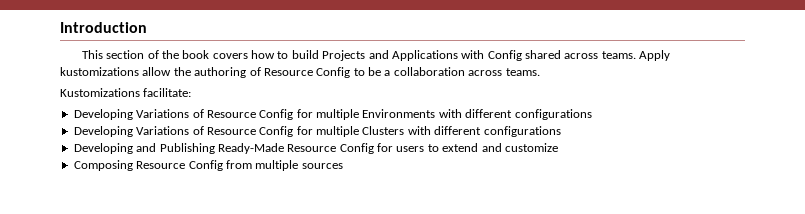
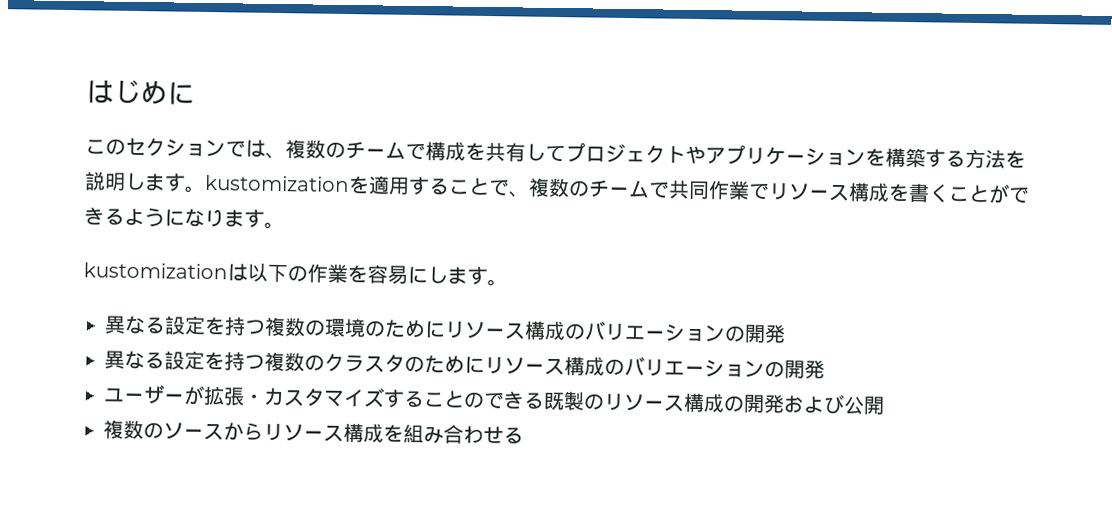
[60,22,147,33] [81,50,671,61] [60,67,540,78] [60,88,192,97] [73,109,592,120] [73,126,561,137] [73,143,558,154] [73,160,343,171] Introduction // This section of the book covers how to build Projects and Applications with Config shared across teams. Apply kustomizations allow the authoring of Resource Config to be a collaboration across teams. // Kustomizations facilitate: // Developing Variations of Resource Config for multiple Environments with different configurations // Developing Variations of Resource Config for multiple Clusters with different configurations // Developing and Publishing Ready-Made Resource Config for users to extend and customize // Composing Resource Config from multiple sources -> [86,79,195,105] [85,137,1026,169] [84,171,1030,204] [84,207,285,230] [83,262,508,287] [104,315,786,344] [104,350,825,379] [103,384,885,415] [103,419,524,444] はじめに // このセクションでは、複数のチームで構成を共有してプロジェクトやアプリケーションを構築する方法を説明します。kustomizationを適用することで、複数のチームで共同作業でリソース構成を書くことができるようになります。 // kustomizationは以下の作業を容易にします。 // 異なる設定を持つ複数の環境のためにリソース構成のバリエーションの開発 // 異なる設定を持つ複数のクラスタのためにリソース構成のバリエーションの開発 // ユーザーが拡張・カスタマイズすることのできる既製のリソース構成の開発および公開 // 複数のソースからリソース構成を組み合わせる

